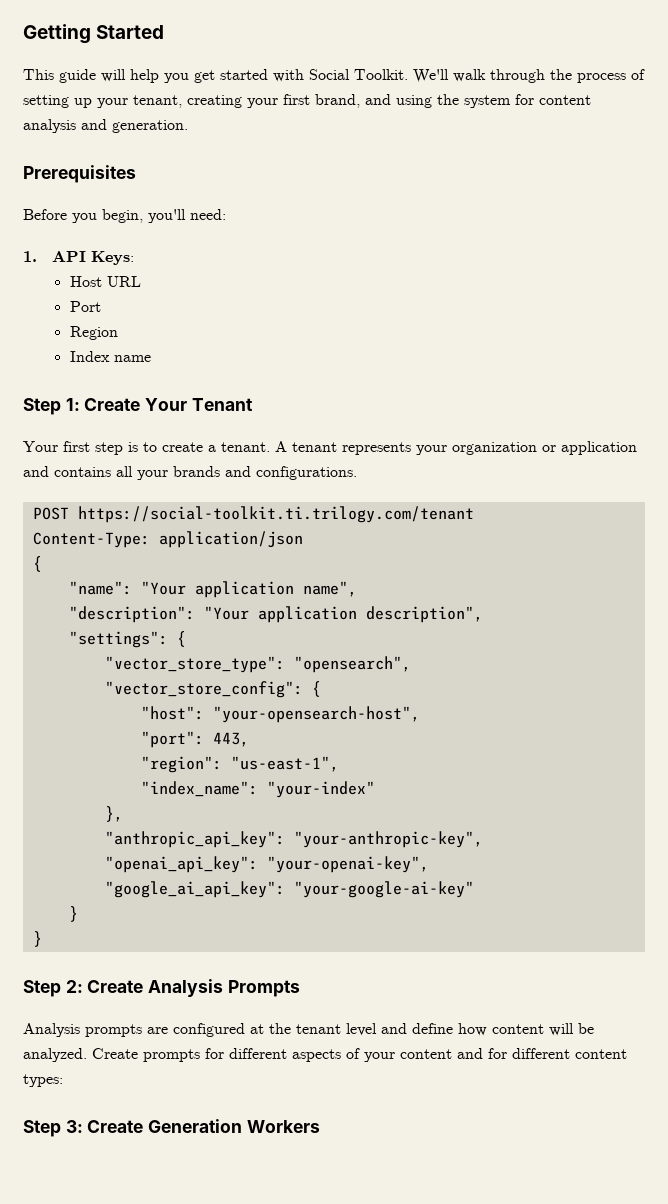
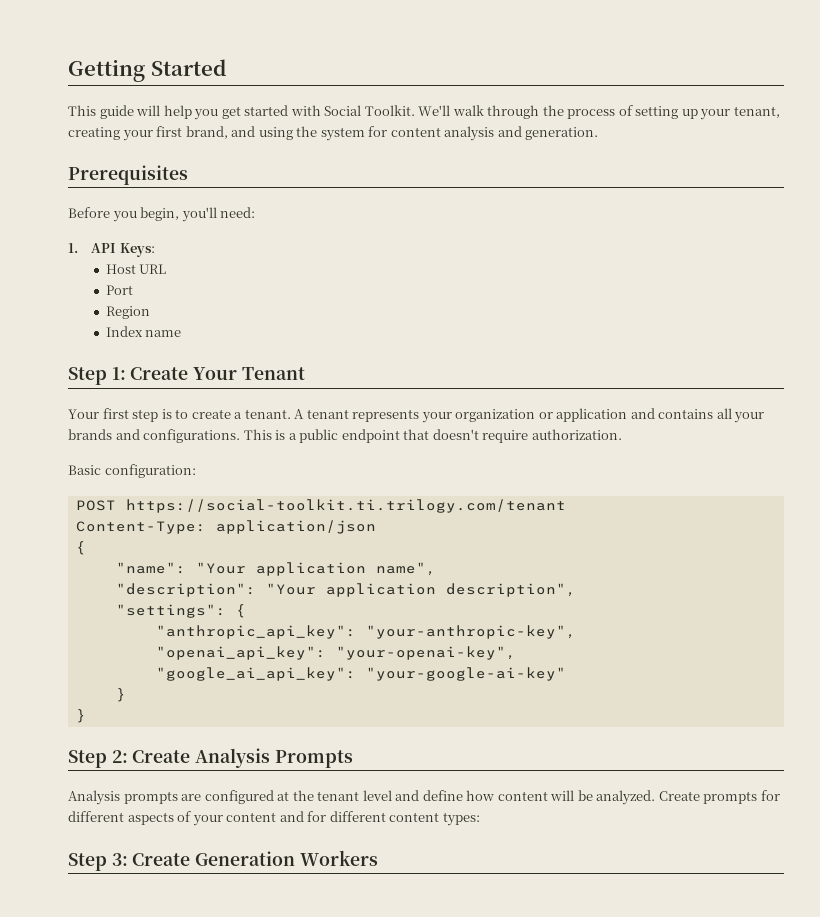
(357, 473) none -> [243,429,622,443] [68,464,196,478] This is a public endpoint that doesn't require authorization. // Basic configuration:
[104,656,411,673] [104,681,321,698] [140,706,420,723] [140,731,249,748] [140,756,339,773] [140,781,375,798] [104,806,123,822] // "vector_store_type": "opensearch", // "vector_store_config": { // "host": "your-opensearch-host", // "port": 443, // "region": "us-east-1", // "index_name": "your-index" // }, -> (246, 611) none

